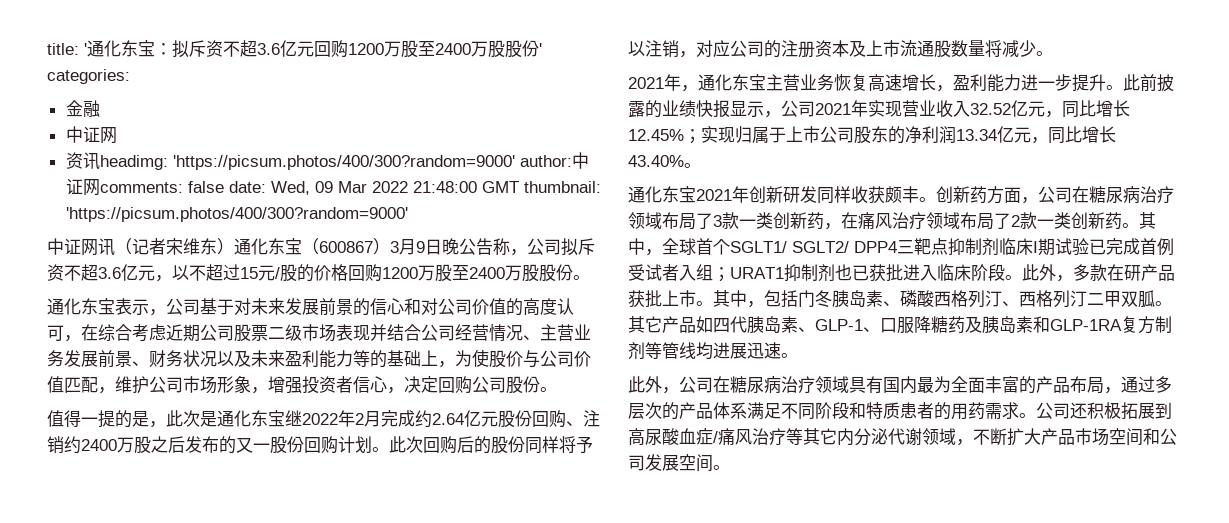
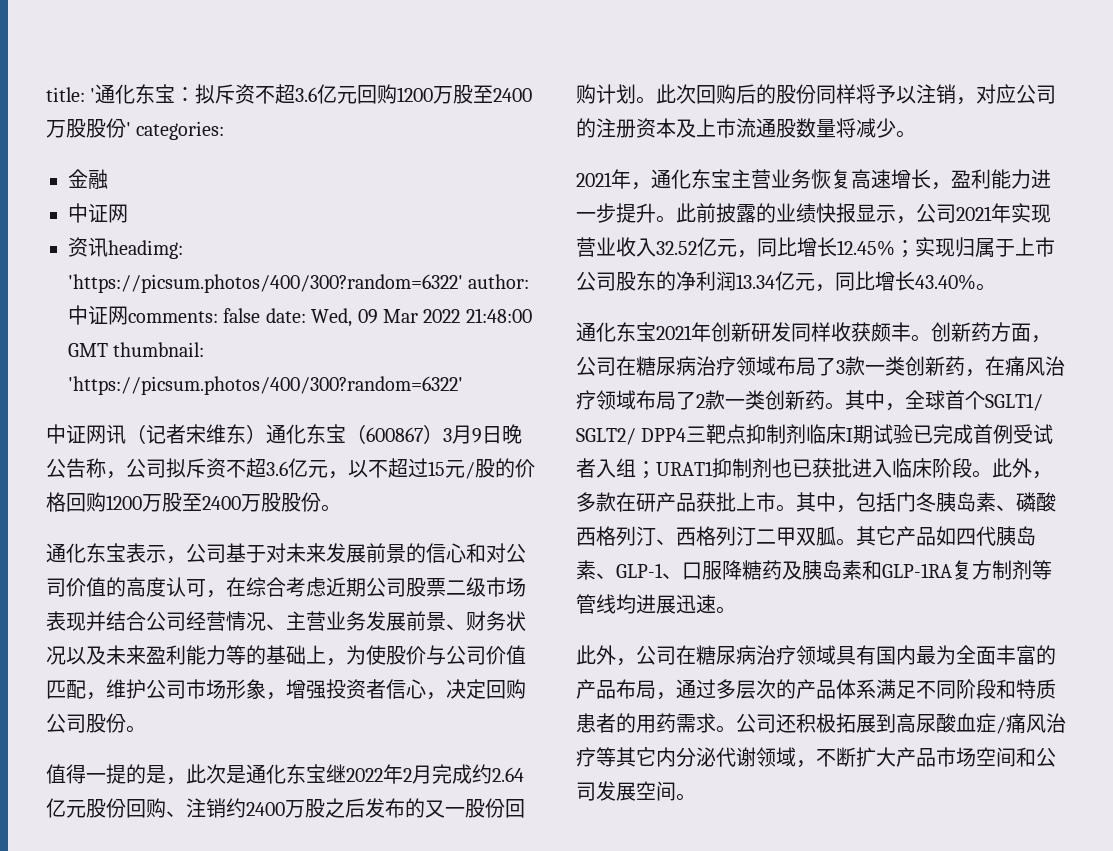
[172,155,515,170] 'https://picsum.photos/400/300?random=9000' -> [68,274,463,293] 'https://picsum.photos/400/300?random=6322'
[65,207,408,222] 'https://picsum.photos/400/300?random=9000' -> [68,376,463,395] 'https://picsum.photos/400/300?random=6322'

